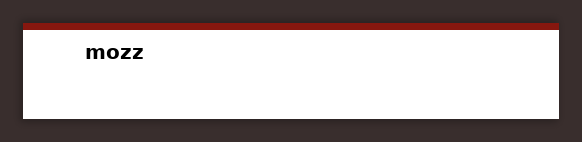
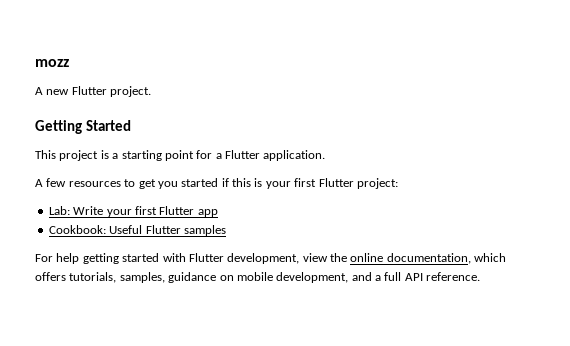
(144, 53) none -> [35,86,152,97] [35,120,131,134] [35,150,326,161] [35,178,398,189] [48,206,218,217] [48,225,226,236] [35,253,507,264] [35,272,481,283] // A new Flutter project. // Getting Started // This project is a starting point for a Flutter application. // A few resources to get you started if this is your first Flutter project: // Lab: Write your first Flutter app // Cookbook: Useful Flutter samples // For help getting started with Flutter development, view the online documentation, which offers tutorials, samples, guidance on mobile development, and a full API reference.

